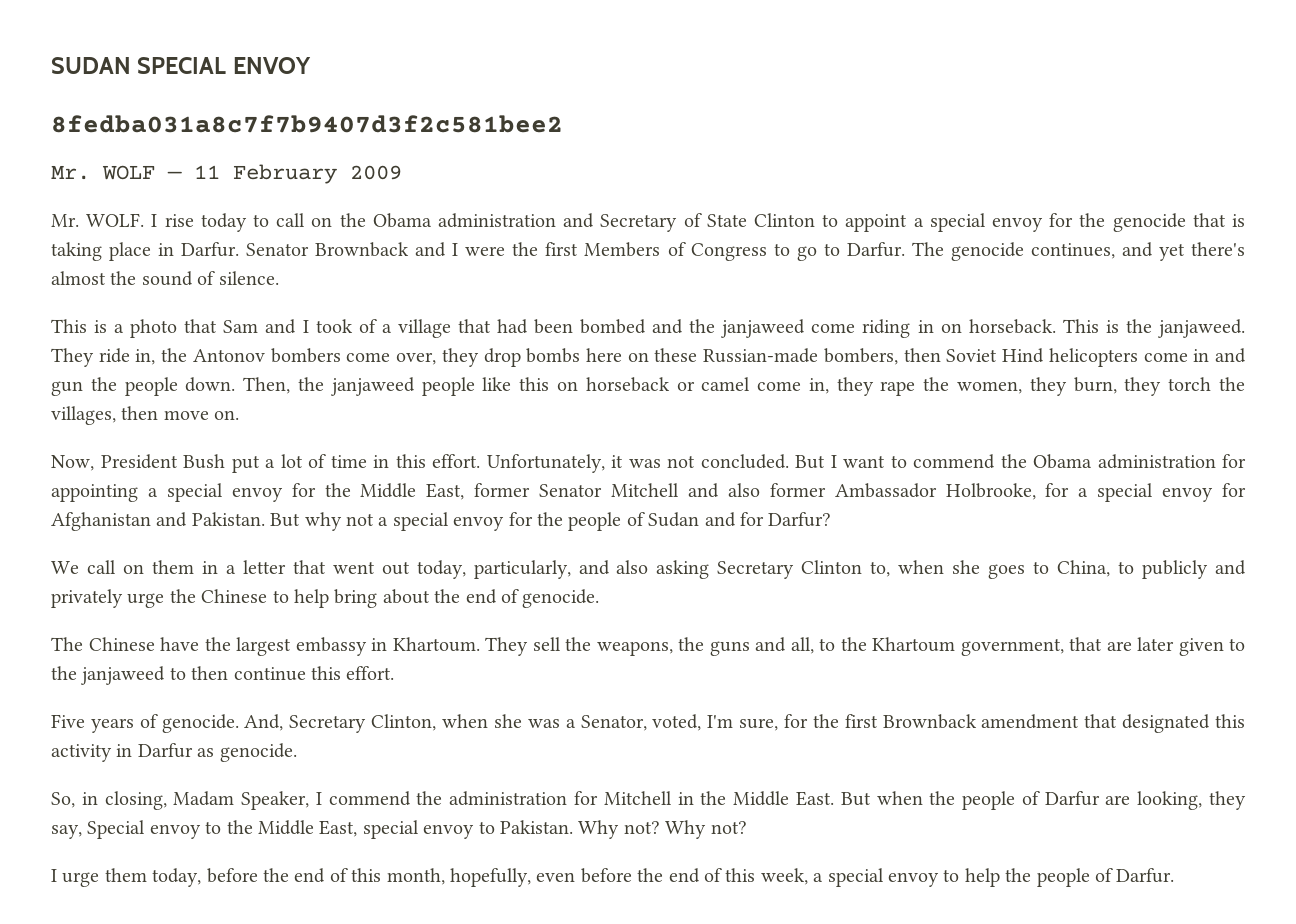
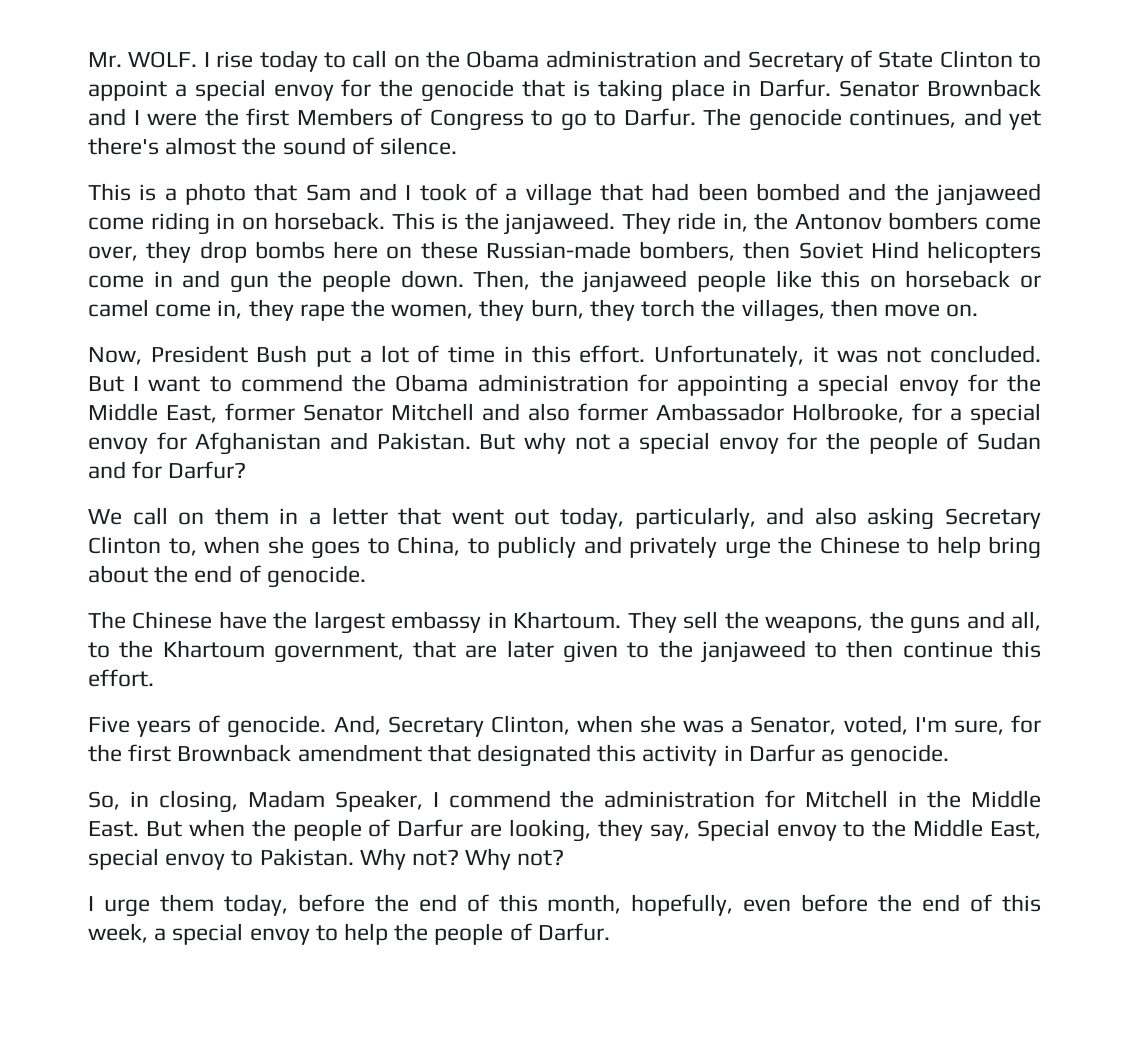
[51,57,311,74] [51,115,563,133] [51,164,402,184] SUDAN SPECIAL ENVOY // 8fedba031a8c7f7b9407d3f2c581bee2 // Mr. WOLF — 11 February 2009 // -> (88, 59) none

